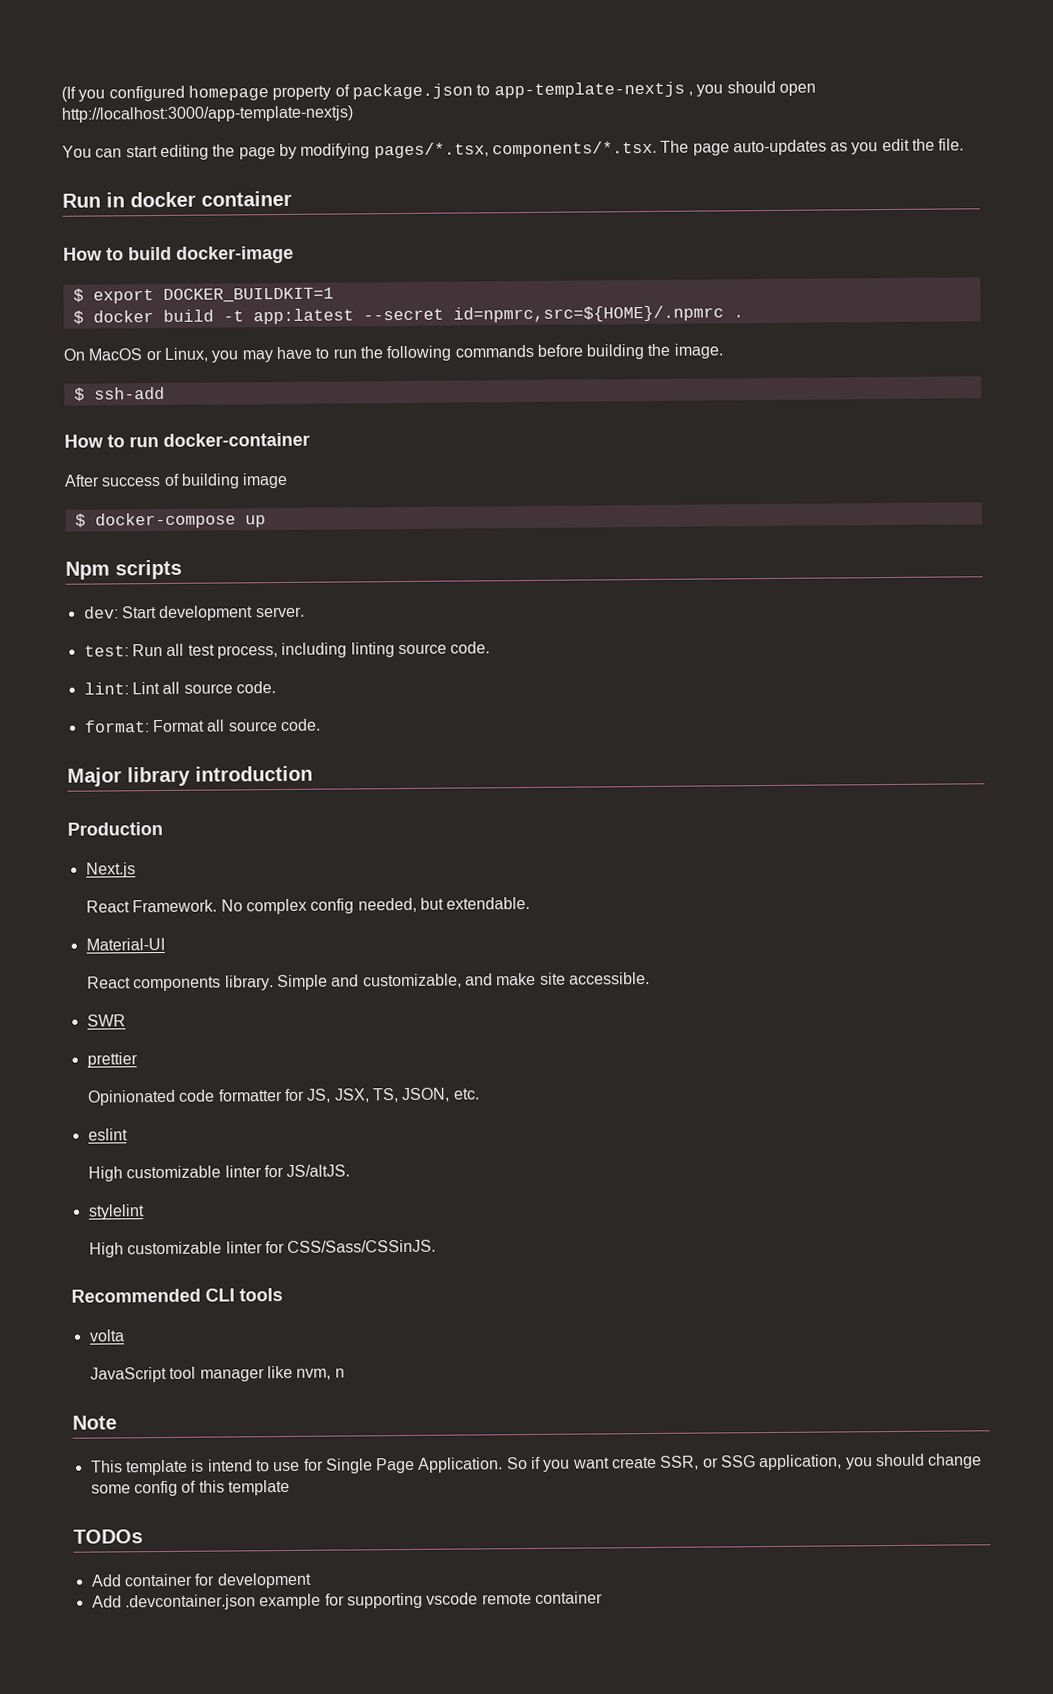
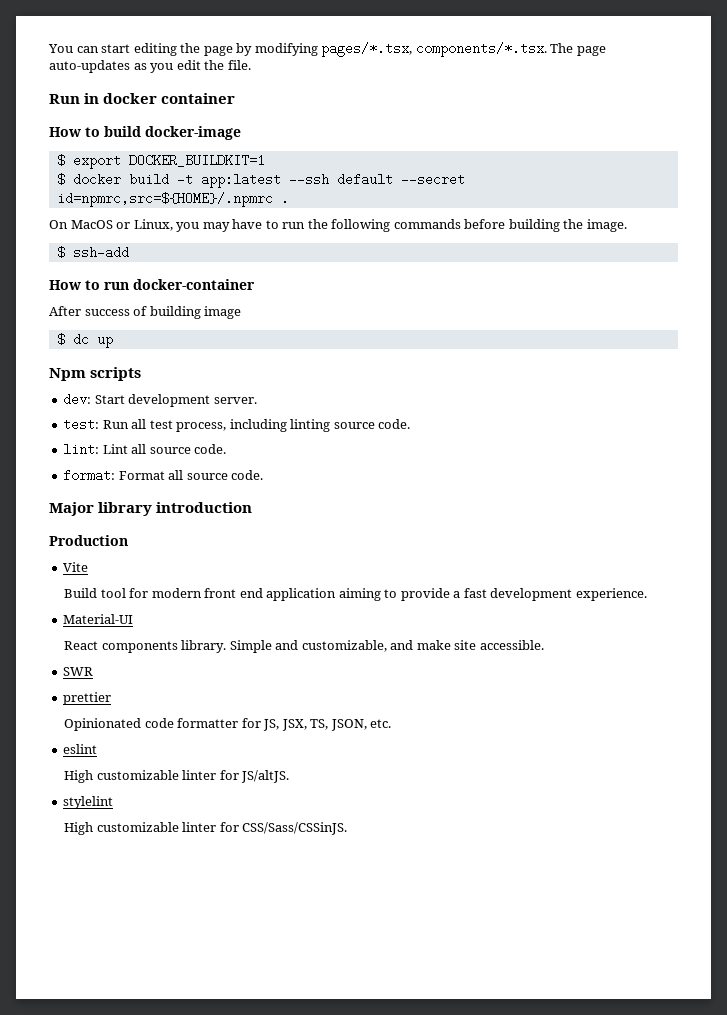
[61,80,816,102] [61,105,354,123] (If you configured homepage property of package.json to app-template-nextjs , you should open http://localhost:3000/app-template-nextjs) // -> (48, 48) none
(354, 316) none -> [288,173,393,186] --ssh default
[94,512,236,529] docker-compose -> [72,333,89,346] dc
[85,862,136,878] [85,896,531,915] Next.js // React Framework. No complex config needed, but extendable. -> [63,562,89,572] [64,588,647,601] Vite // Build tool for modern front end application aiming to provide a fast development experience.
[71,1288,283,1303] [88,1329,125,1342] [89,1365,345,1383] [72,1415,117,1430] [90,1453,983,1476] [90,1479,290,1497] [73,1529,143,1544] [90,1572,312,1589] [91,1591,603,1611] // Recommended CLI tools // volta // JavaScript tool manager like nvm, n // Note // This template is intend to use for Single Page Application. So if you want create SSR, or SSG application, you should change some config of this template // TODOs // Add container for development // Add .devcontainer.json example for supporting vscode remote container -> (348, 828) none

